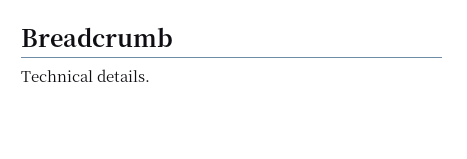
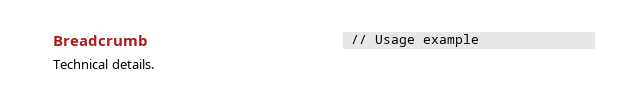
(151, 75) none -> [350,34,479,47] // // Usage example

